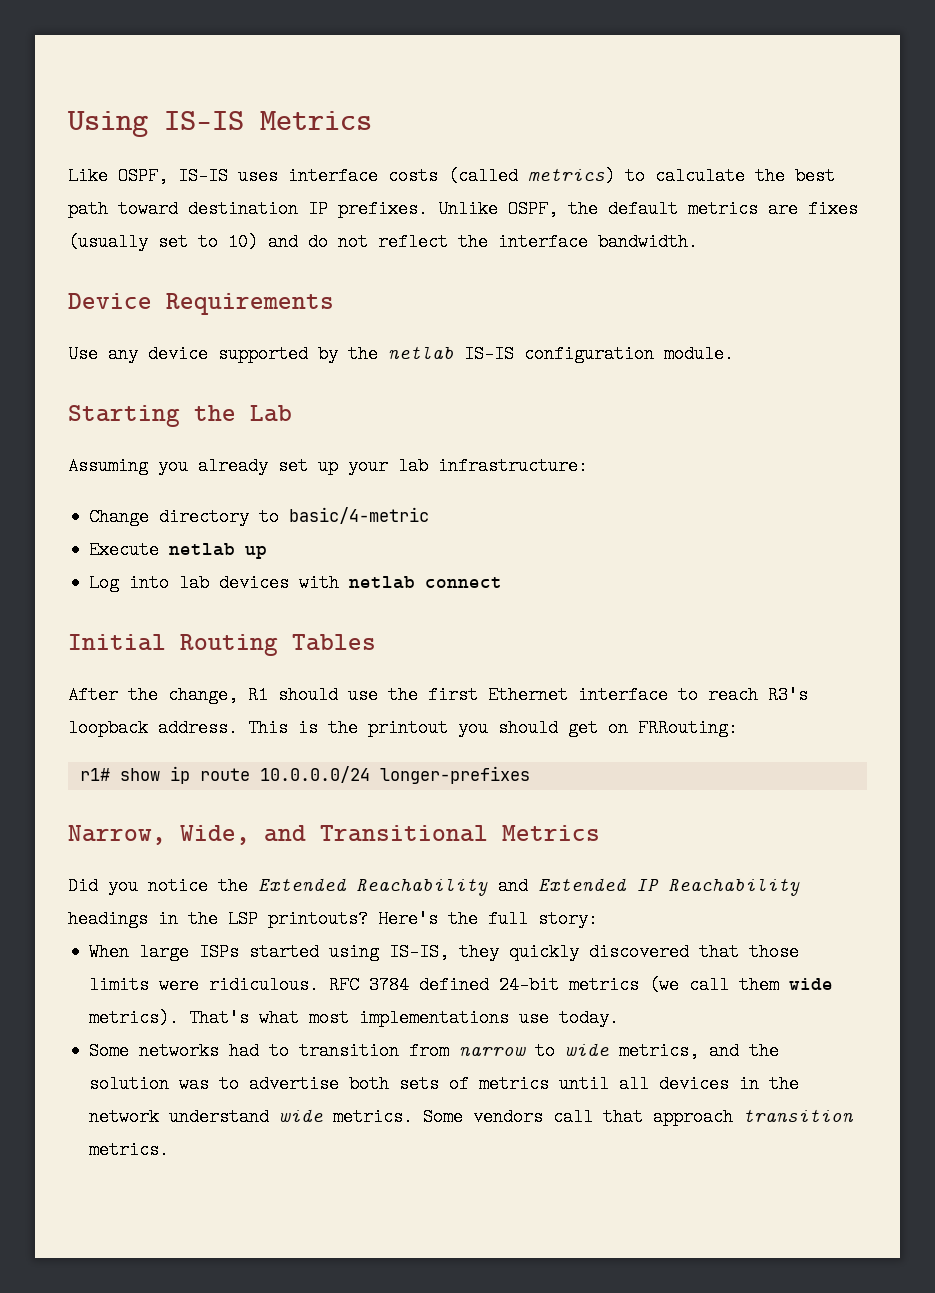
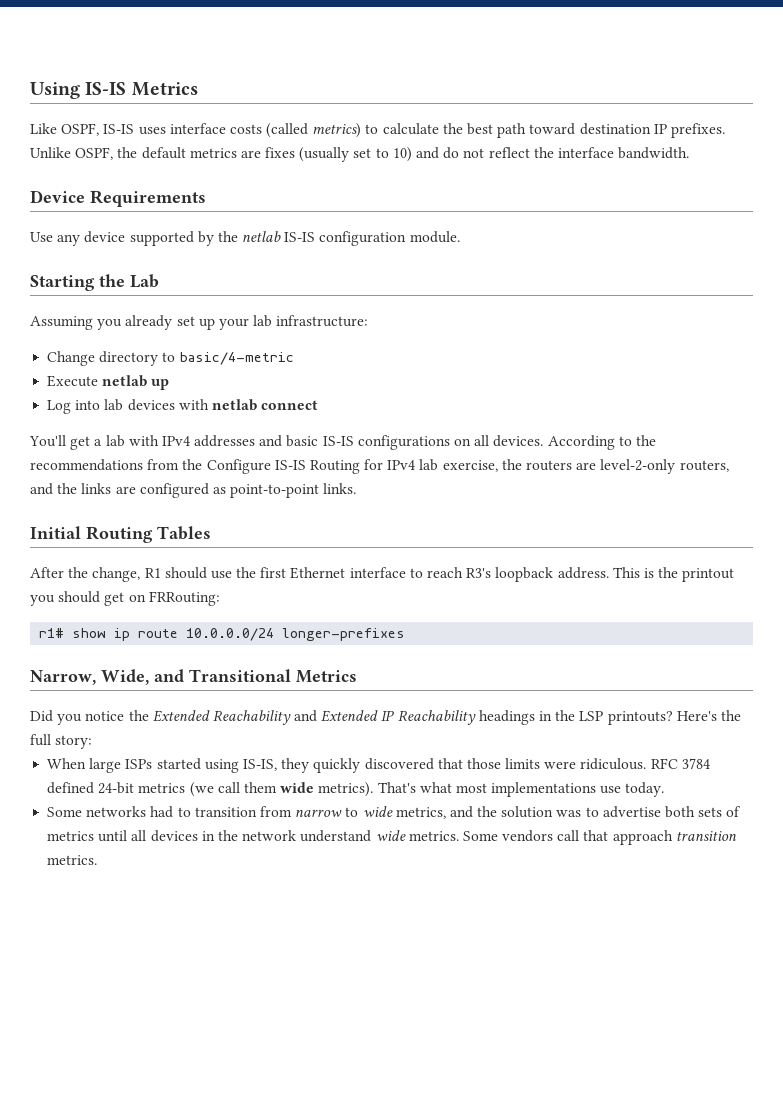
(503, 582) none -> [29,435,656,450] [30,459,729,474] [30,483,357,498] // You'll get a lab with IPv4 addresses and basic IS-IS configurations on all devices. According to the recommendations from the Configure IS-IS Routing for IPv4 lab exercise, the routers are level-2-only routers, and the links are configured as point-to-point links.

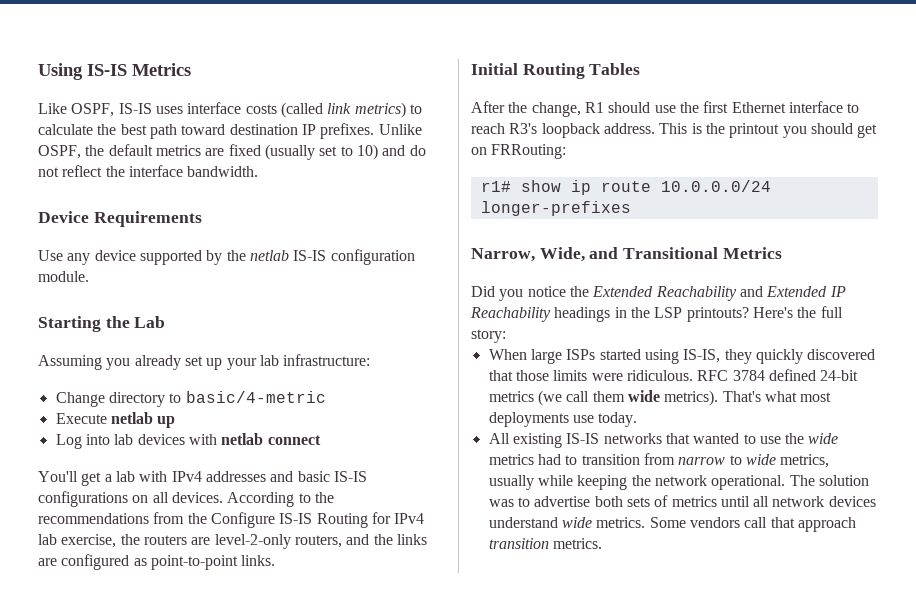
(309, 130) none -> [327,103,352,114] link
[265,147,296,158] fixes -> [228,144,261,156] fixed
[491,782,597,797] implementations -> [488,412,569,427] deployments
[47,806,147,817] Some networks -> [488,433,839,448] [488,454,534,465] All existing IS-IS networks that wanted to use the wide metrics
[449,806,498,818] and the -> [488,475,815,490] usually while keeping the network operational. The
[150,830,297,842] devices in the network -> [772,496,876,507] network devices

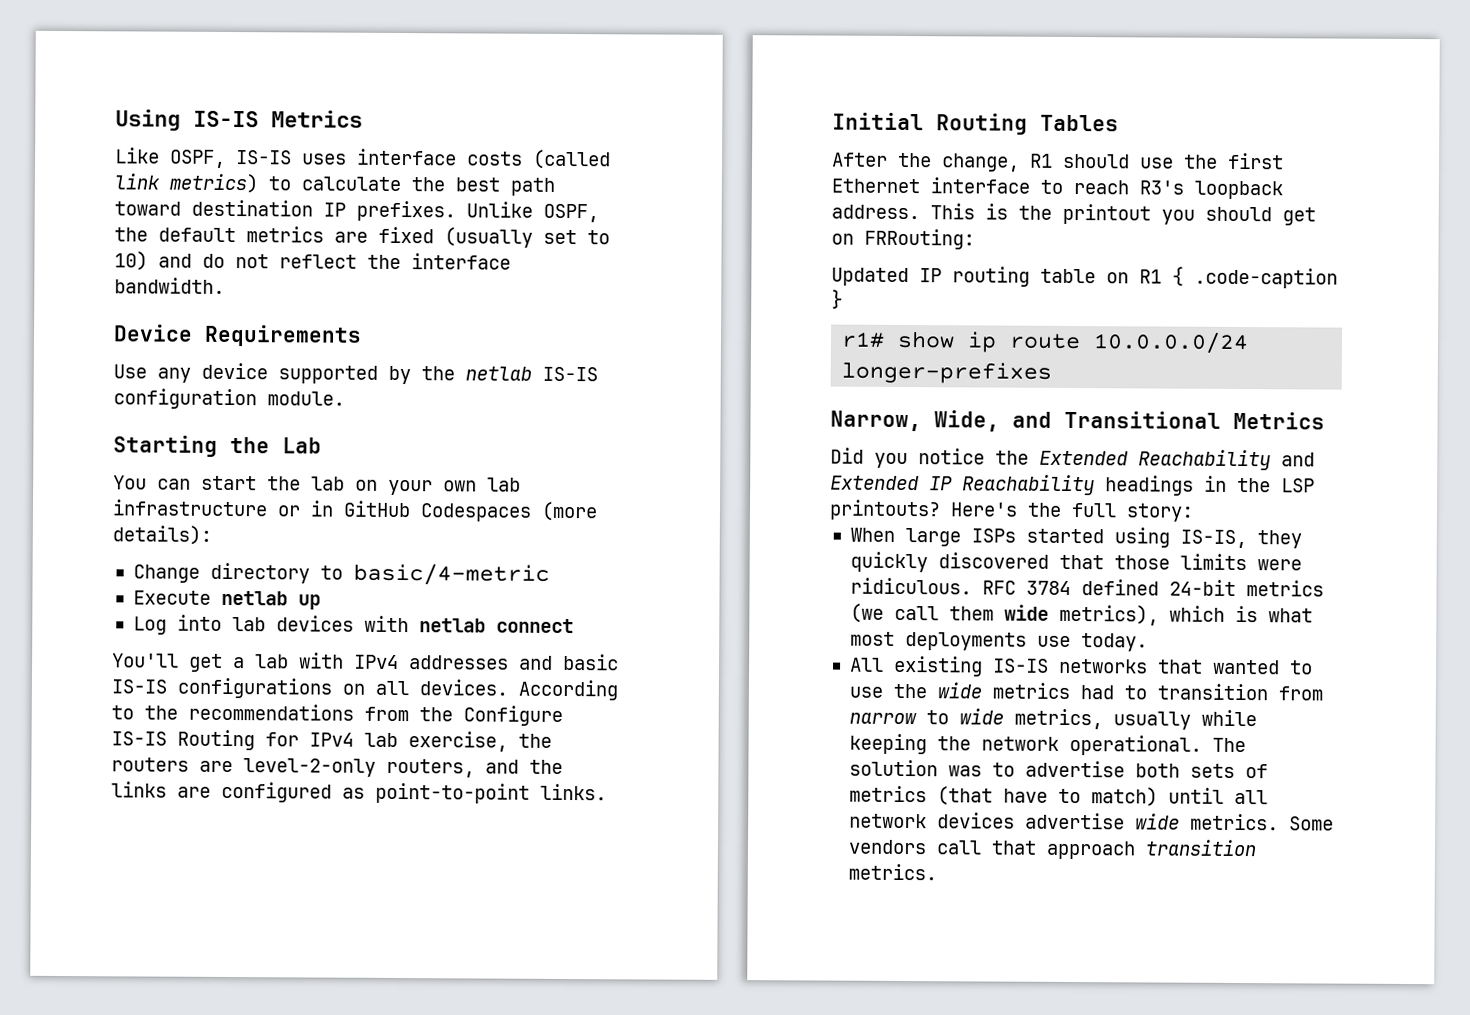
[38,354,371,370] Assuming you already set up your lab infrastructure: -> [113,475,521,496] [112,499,598,522] [112,525,212,545] You can start the lab on your own lab infrastructure or in GitHub Codespaces (more details):
(567, 151) none -> [831,266,1338,289] [831,289,843,309] // Updated IP routing table on R1 { .code-caption }
[664,390,761,406] metrics). That's -> [1058,604,1258,626] metrics), which is
(717, 501) none -> [936,786,1158,807] (that have to match)
[488,517,558,528] understand -> [1024,812,1125,830] advertise

